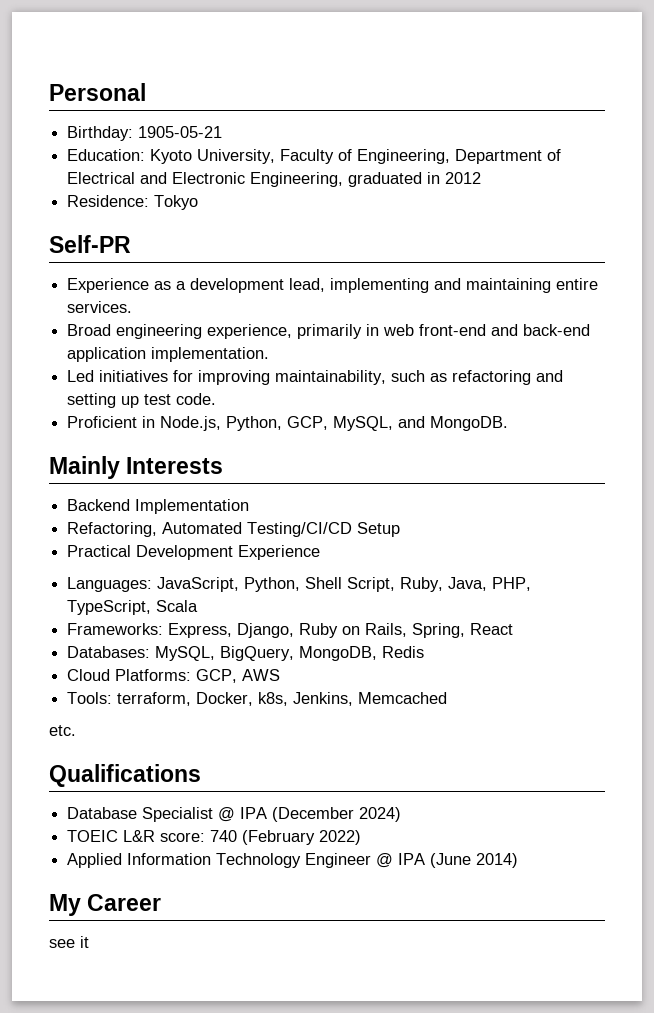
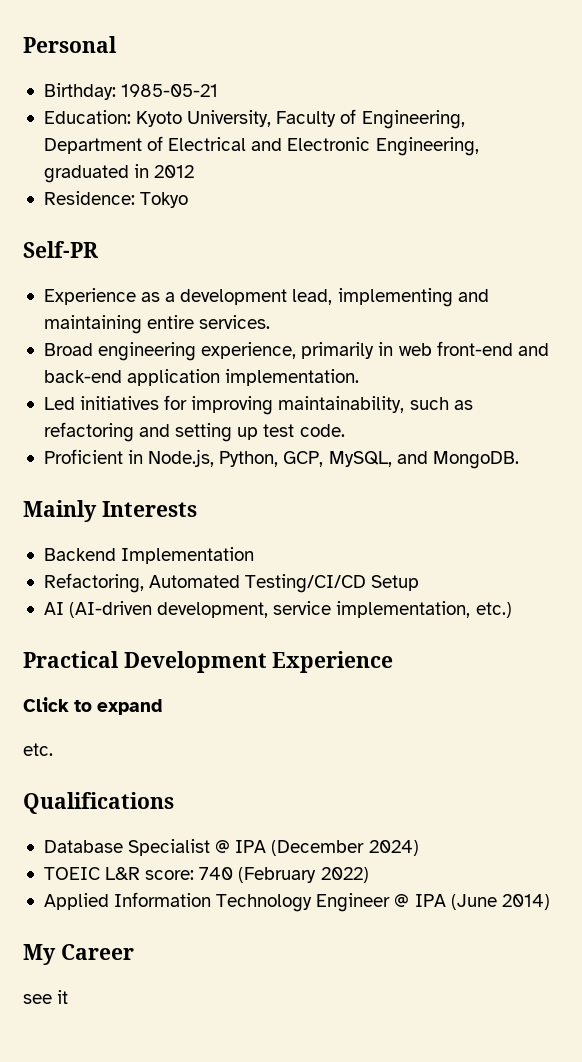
[138,126,223,138] 1905-05-21 -> [121,84,219,97] 1985-05-21
[67,545,321,560] [67,577,532,592] [67,600,199,615] [67,623,514,638] [67,646,425,661] [67,669,281,683] [67,692,448,706] Practical Development Experience // Languages: JavaScript, Python, Shell Script, Ruby, Java, PHP, TypeScript, Scala // Frameworks: Express, Django, Ruby on Rails, Spring, React // Databases: MySQL, BigQuery, MongoDB, Redis // Cloud Platforms: GCP, AWS // Tools: terraform, Docker, k8s, Jenkins, Memcached -> [43,601,512,618] [23,651,394,673] [23,697,163,715] AI (AI-driven development, service implementation, etc.) // Practical Development Experience // Click to expand

